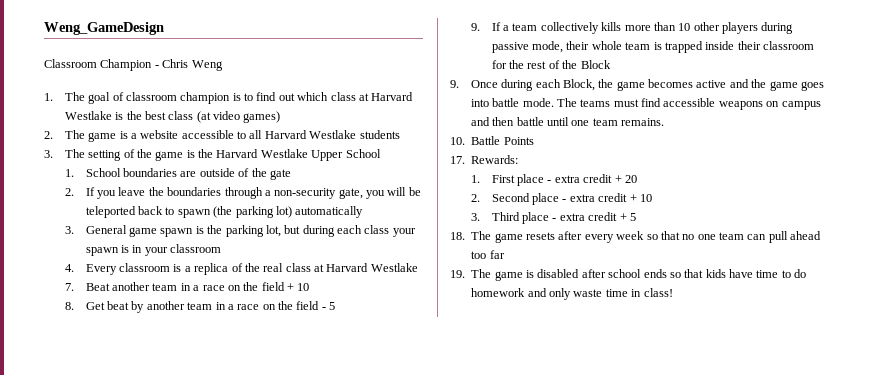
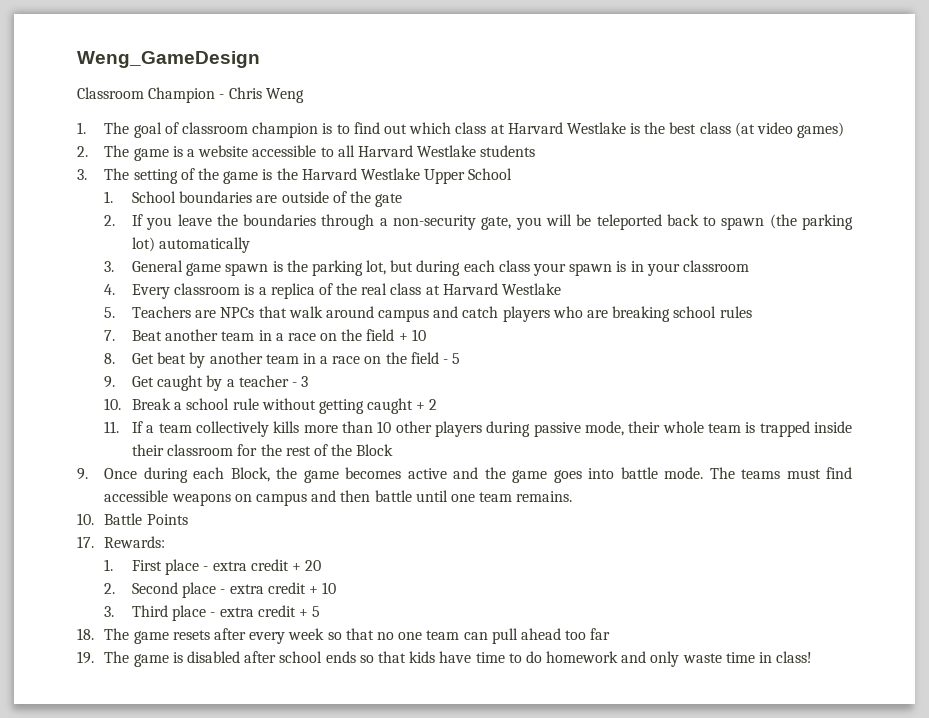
(418, 267) none -> [104,306,752,322] // 5. Teachers are NPCs that walk around campus and catch players who are breaking school rules
(480, 27) none -> [131,375,309,391] [104,398,438,414] [104,421,120,433] Get caught by a teacher - 3 // 10. Break a school rule without getting caught + 2 // 11.

